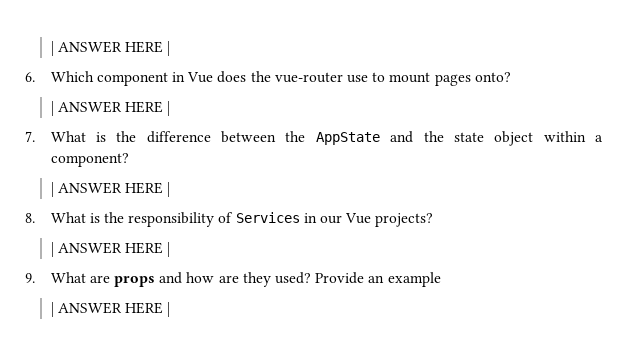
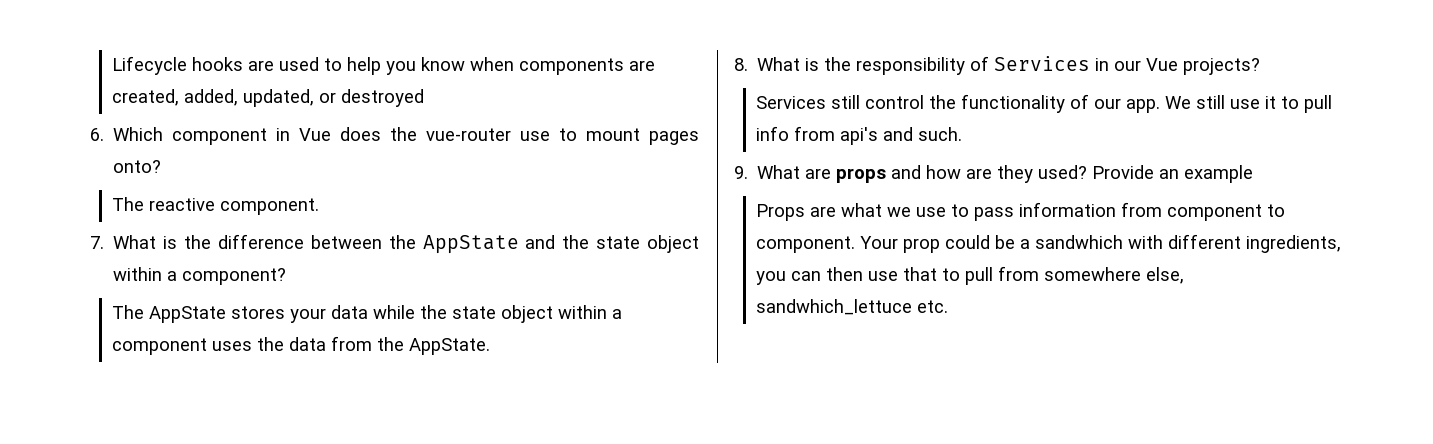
[50,41,171,56] | ANSWER HERE | -> [112,56,656,75] [112,89,425,107] Lifecycle hooks are used to help you know when components are created, added, updated, or destroyed
[50,101,171,116] | ANSWER HERE | -> [112,197,320,215] The reactive component.
[50,182,171,197] | ANSWER HERE | -> [112,305,623,323] [112,336,491,355] The AppState stores your data while the state object within a component uses the data from the AppState.
[50,242,171,257] | ANSWER HERE | -> [756,94,1333,113] [756,126,963,145] Services still control the functionality of our app. We still use it to pull info from api's and such.
[50,302,171,317] | ANSWER HERE | -> [756,202,1286,221] [756,234,1342,253] [756,266,1185,285] [756,299,949,315] Props are what we use to pass information from component to component. Your prop could be a sandwhich with different ingredients, you can then use that to pull from somewhere else, sandwhich_lettuce etc.

